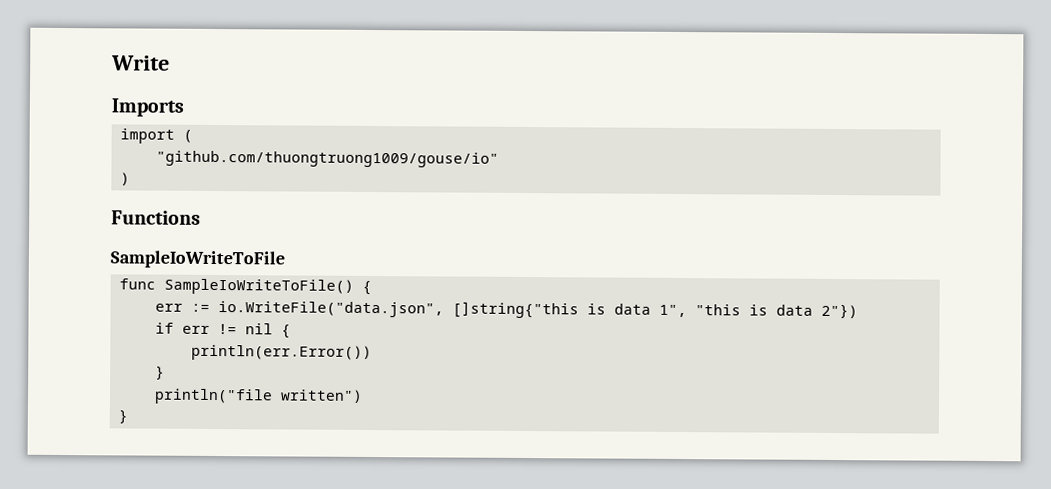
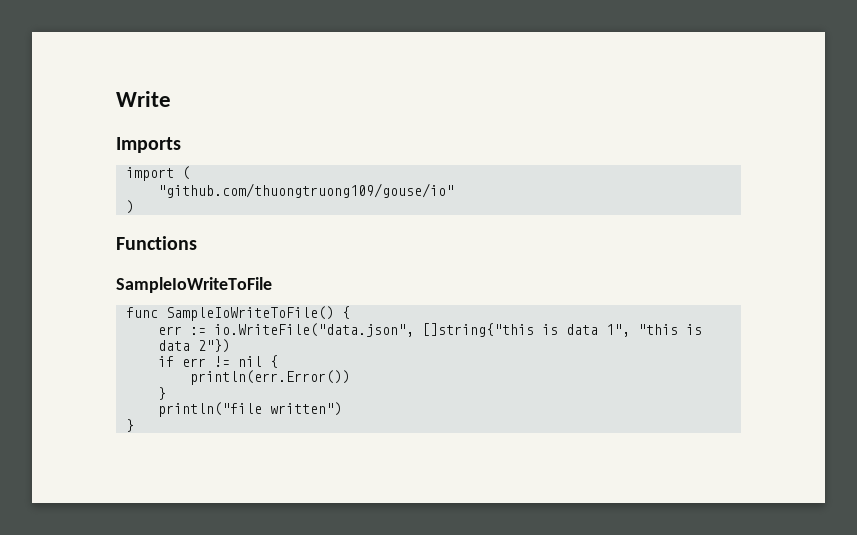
[156,150,500,168] "github.com/thuongtruong1009/gouse/io" -> [157,183,454,198] "github.com/thuongtruong109/gouse/io"

